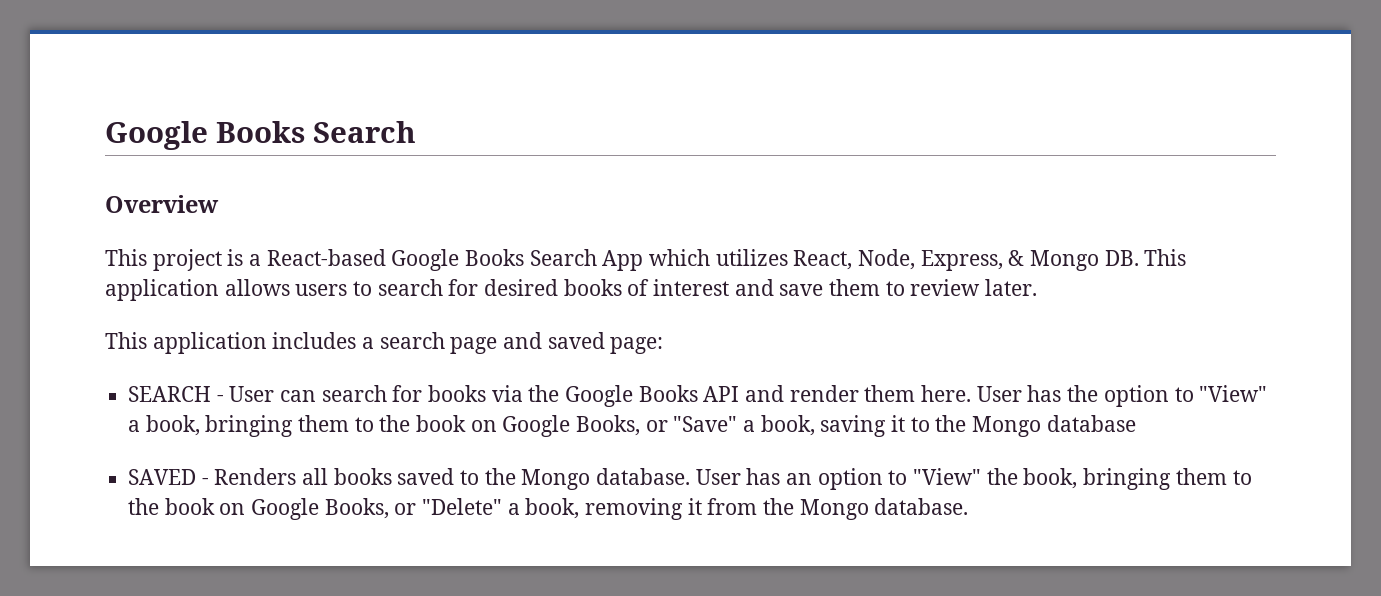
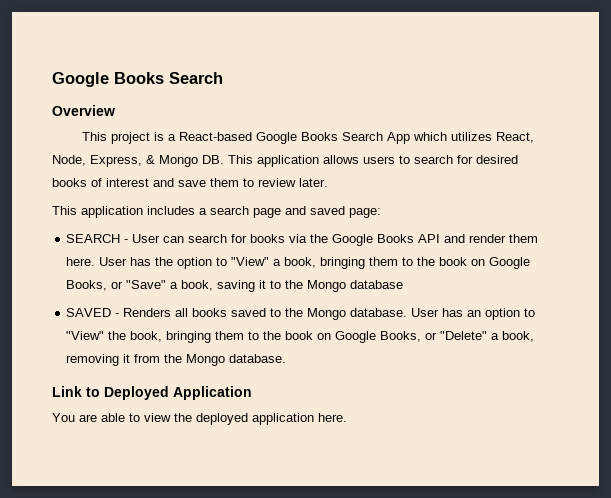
(969, 506) none -> [52,386,252,400] [52,413,347,425] // Link to Deployed Application // You are able to view the deployed application here.

